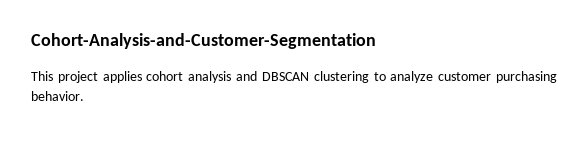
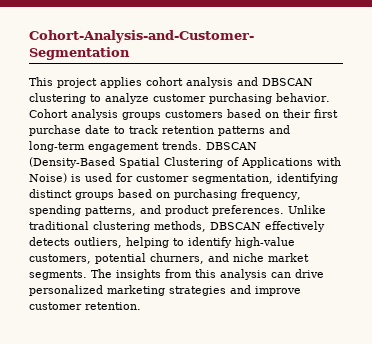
(84, 96) none -> [29,109,338,120] [29,125,290,136] [29,141,257,152] [29,157,341,168] [29,173,338,184] [29,189,301,200] [29,205,326,216] [29,221,325,232] [29,237,295,248] [29,253,309,264] [29,269,324,280] [29,285,301,296] [29,302,141,310] Cohort analysis groups customers based on their first purchase date to track retention patterns and long-term engagement trends. DBSCAN (Density-Based Spatial Clustering of Applications with Noise) is used for customer segmentation, identifying distinct groups based on purchasing frequency, spending patterns, and product preferences. Unlike traditional clustering methods, DBSCAN effectively detects outliers, helping to identify high-value customers, potential churners, and niche market segments. The insights from this analysis can drive personalized marketing strategies and improve customer retention.

